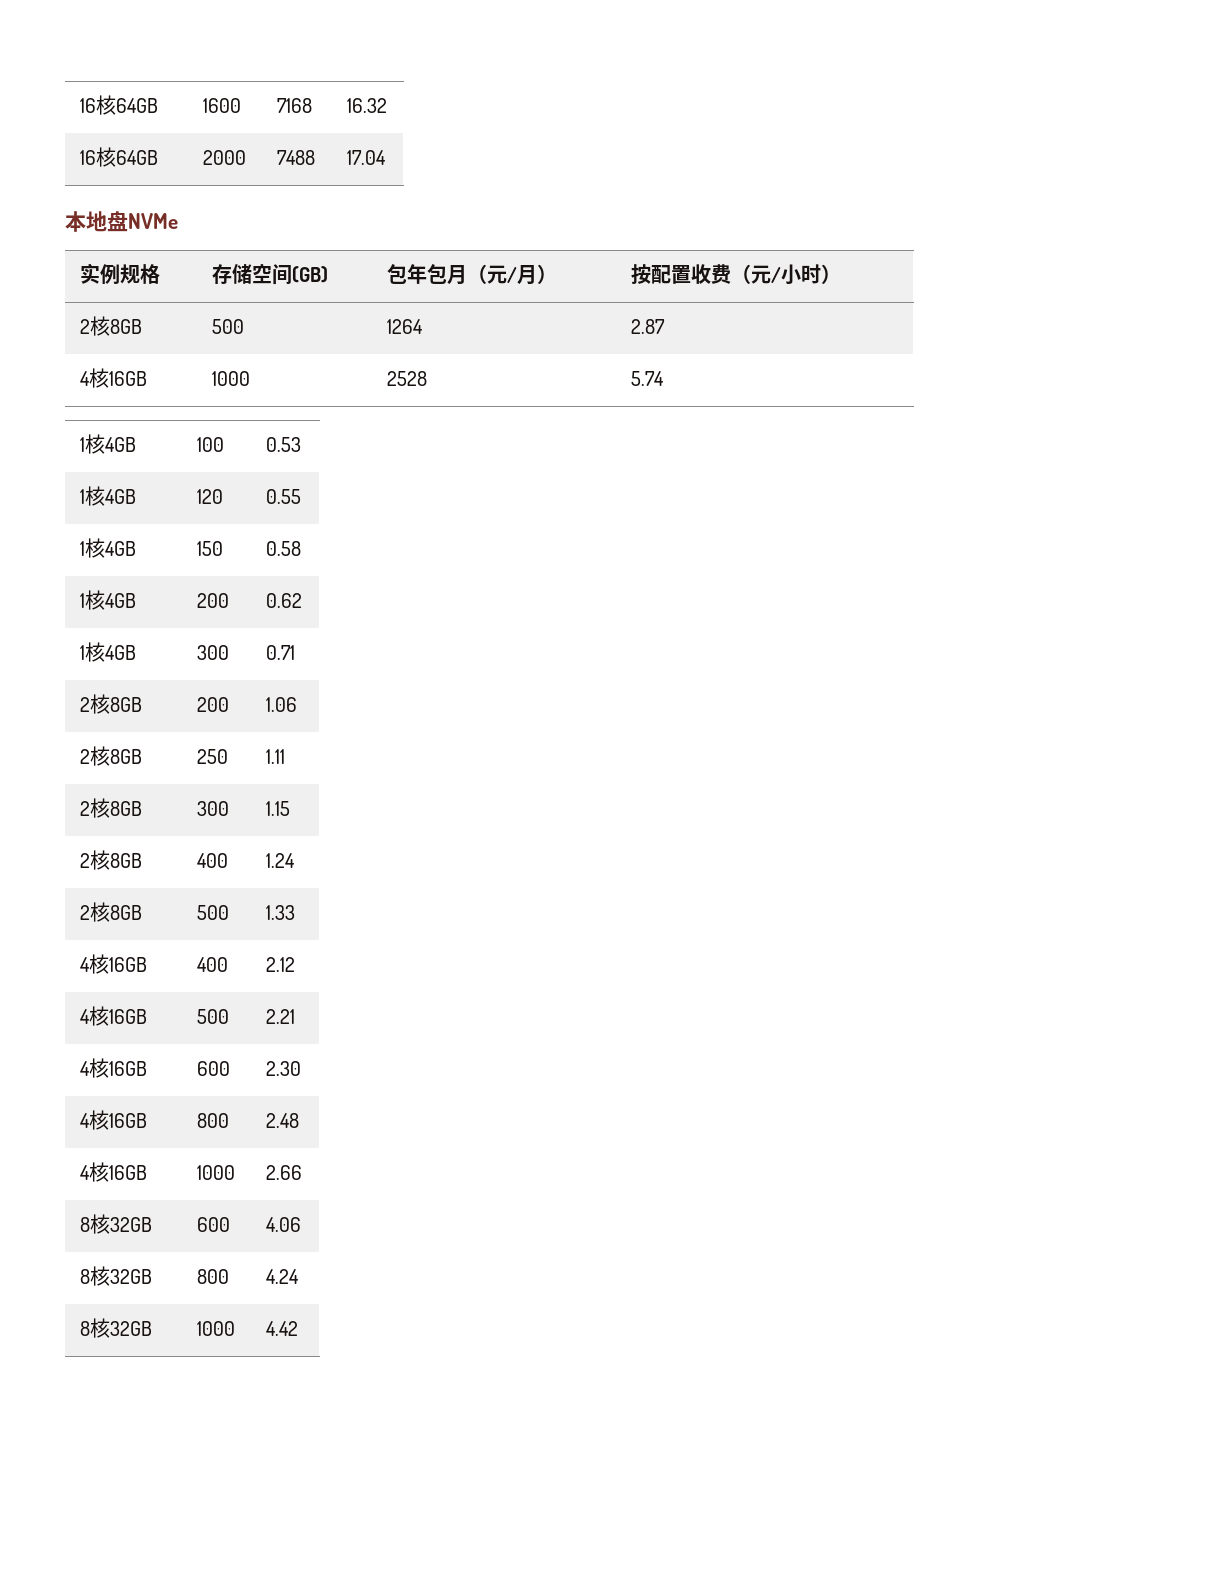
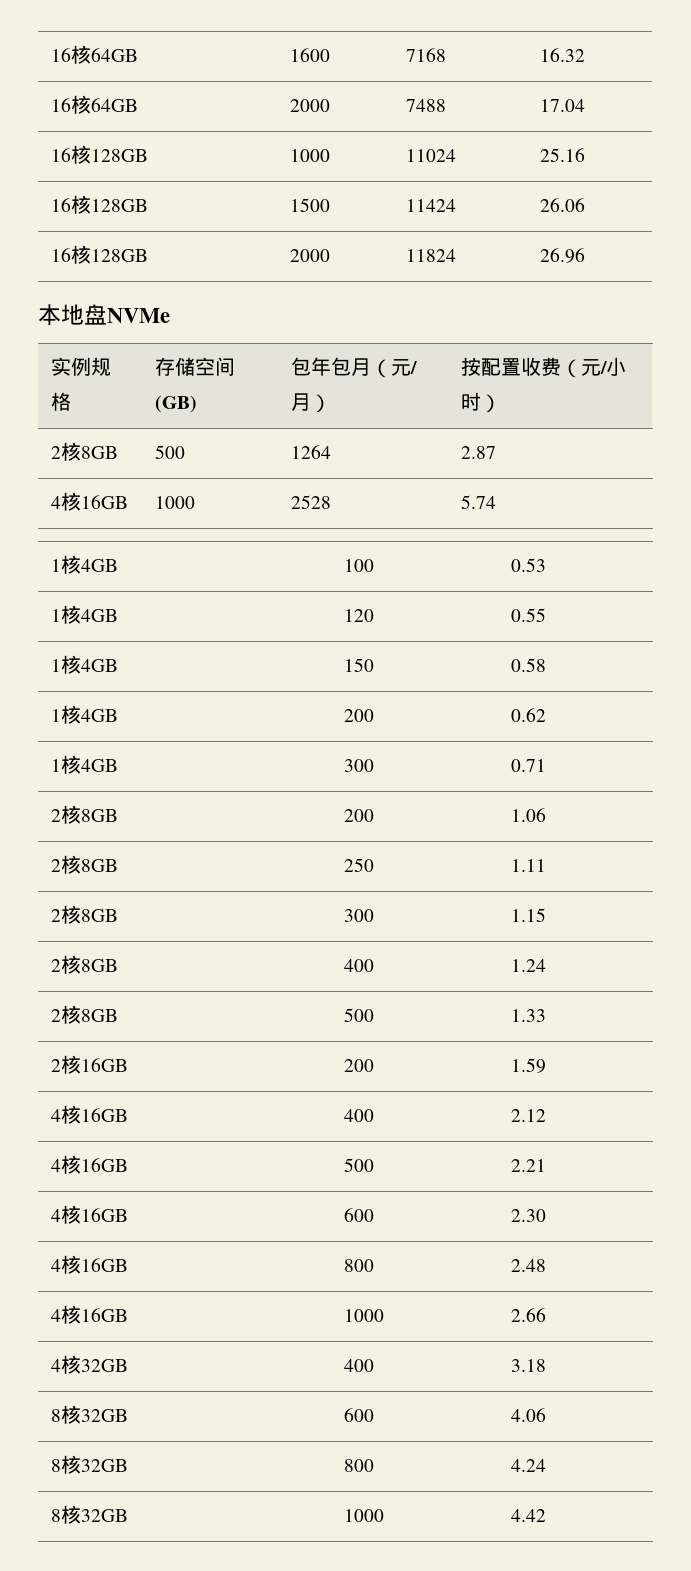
(387, 157) none -> [50,145,148,164] [289,149,330,162] [405,149,456,162] [539,148,585,162] [50,195,148,214] [289,198,330,212] [405,199,456,212] [539,198,585,212] [50,245,148,264] [289,249,330,262] [405,249,456,262] [539,248,585,263] // 16核128GB | 1000 | 11024 | 25.16 // 16核128GB | 1500 | 11424 | 26.06 // 16核128GB | 2000 | 11824 | 26.96
(296, 912) none -> [50,1055,128,1074] [343,1059,374,1072] [510,1058,546,1073] // 2核16GB | 200 | 1.59
(303, 1172) none -> [50,1355,128,1374] [343,1359,374,1372] [510,1359,546,1372] // 4核32GB | 400 | 3.18

